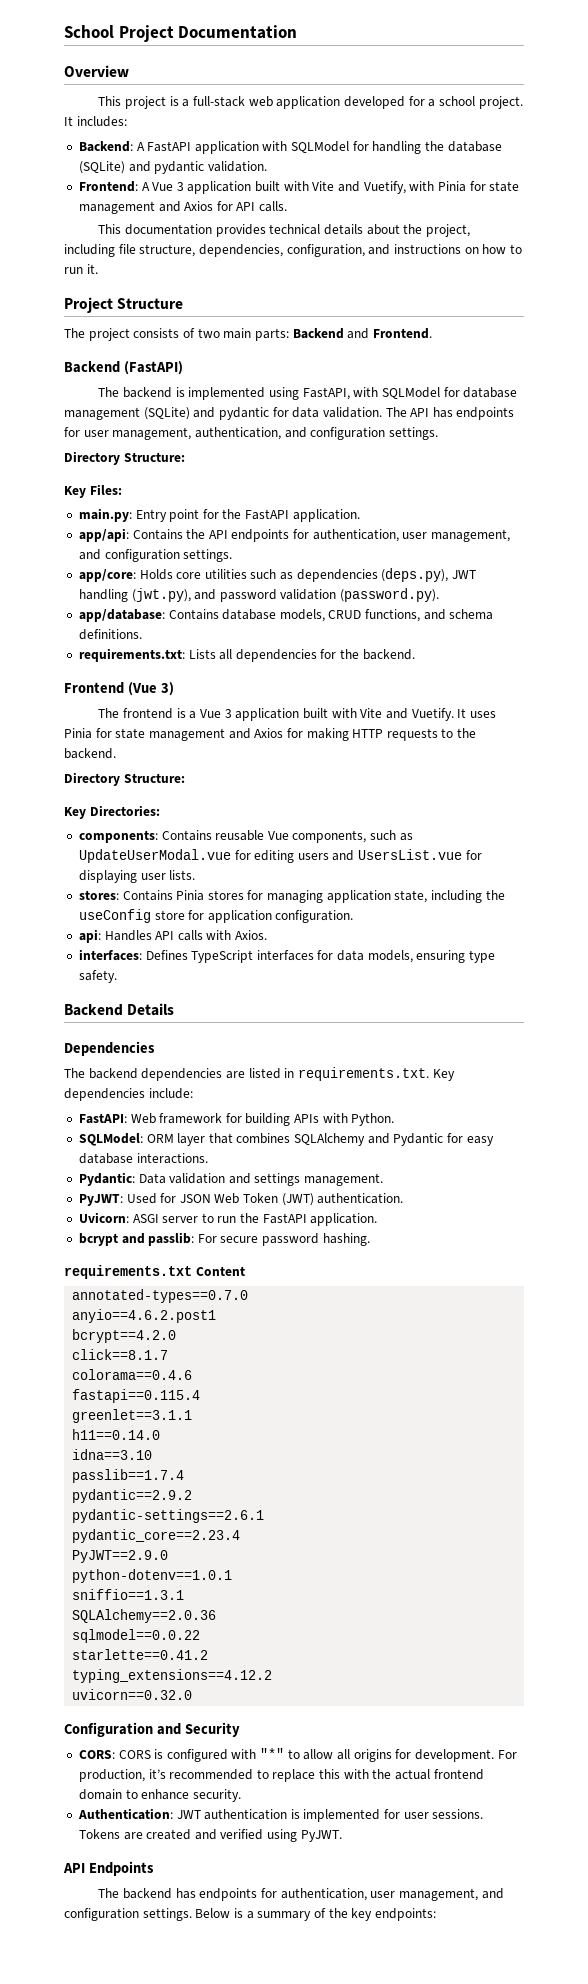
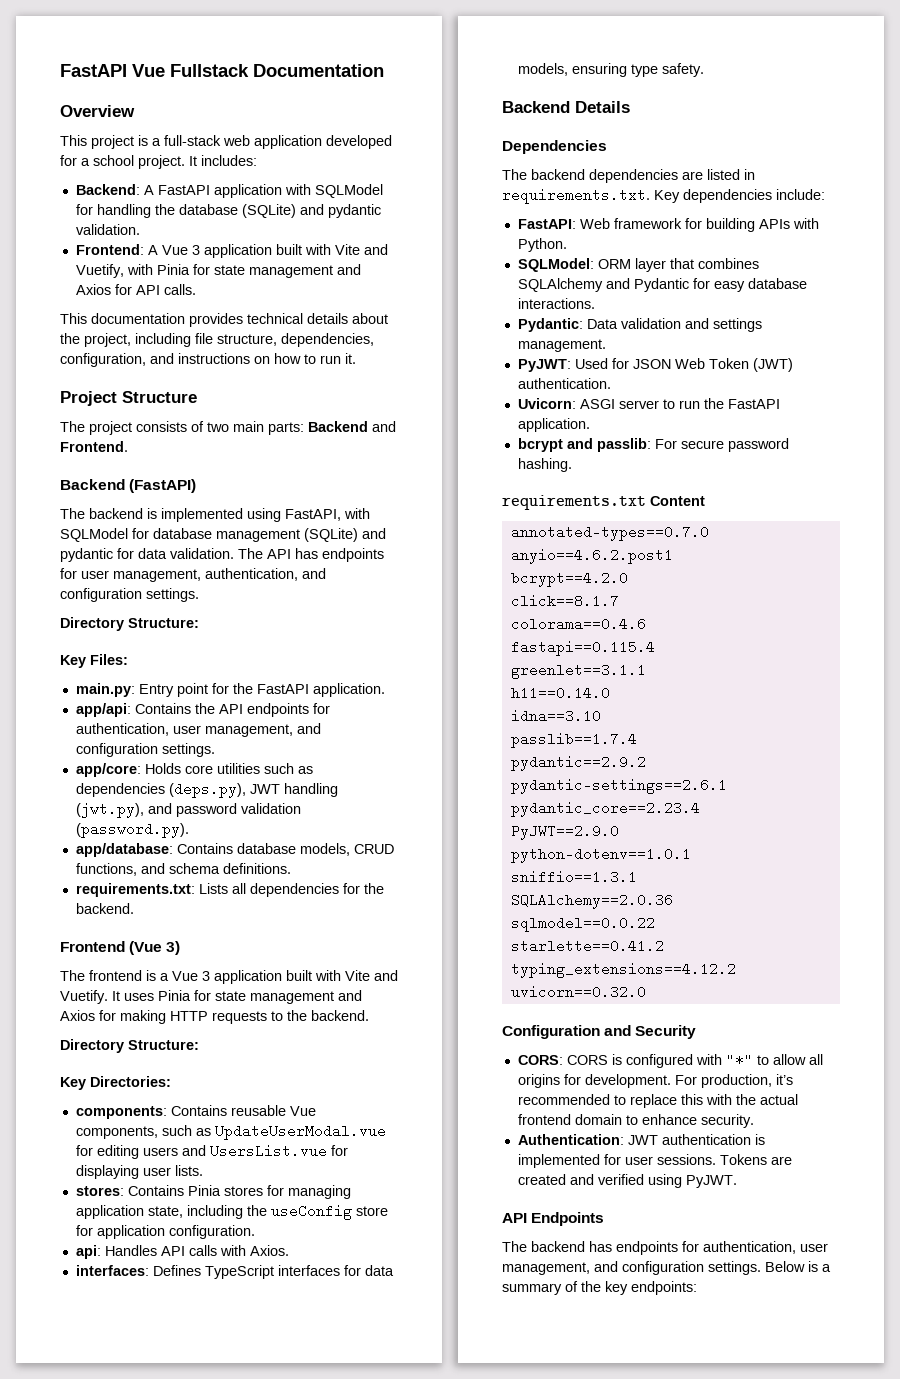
[64,25,174,42] School Project -> [60,64,249,77] FastAPI Vue Fullstack

